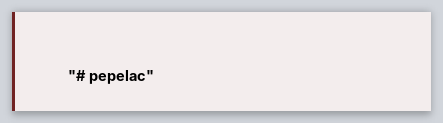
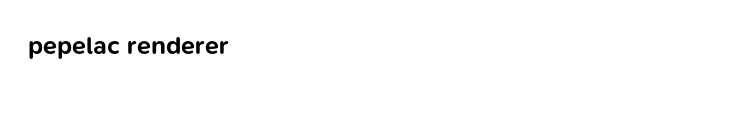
[68,70,154,84] "# pepelac" -> [28,37,229,59] pepelac renderer

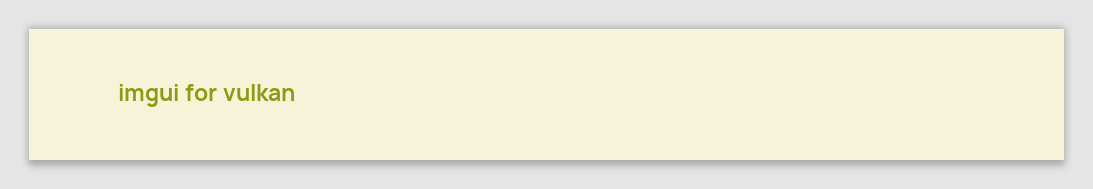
[28,37,229,59] pepelac renderer -> [118,84,296,107] imgui for vulkan

